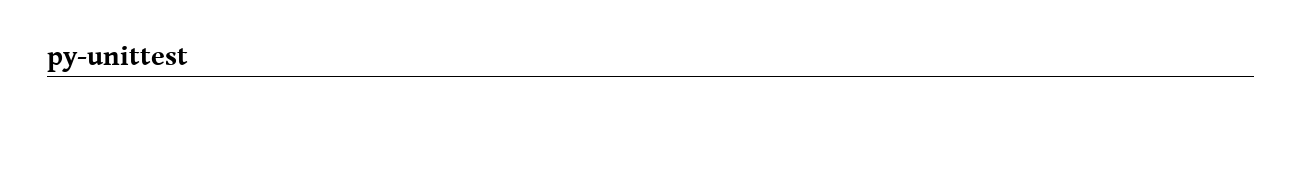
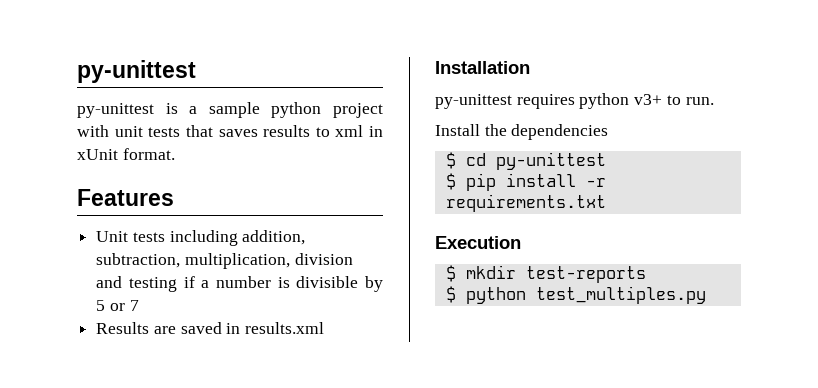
[47,46,188,72] py-unittest -> [77,60,196,83] [77,102,383,118] [77,125,383,137] [77,148,175,160] [77,189,174,206] [96,230,306,246] [96,253,353,269] [96,276,384,292] [96,300,139,311] [96,322,325,334] [435,61,530,74] [435,93,714,109] [435,124,609,140] [445,152,606,170] [445,173,606,191] [445,194,606,212] [435,236,521,249] [445,265,646,283] [445,286,706,304] py-unittest // py-unittest is a sample python project with unit tests that saves results to xml in xUnit format. // Features // Unit tests including addition, subtraction, multiplication, division and testing if a number is divisible by 5 or 7 // Results are saved in results.xml // Installation // py-unittest requires python v3+ to run. // Install the dependencies // $ cd py-unittest // $ pip install -r requirements.txt // Execution // $ mkdir test-reports // $ python test_multiples.py

